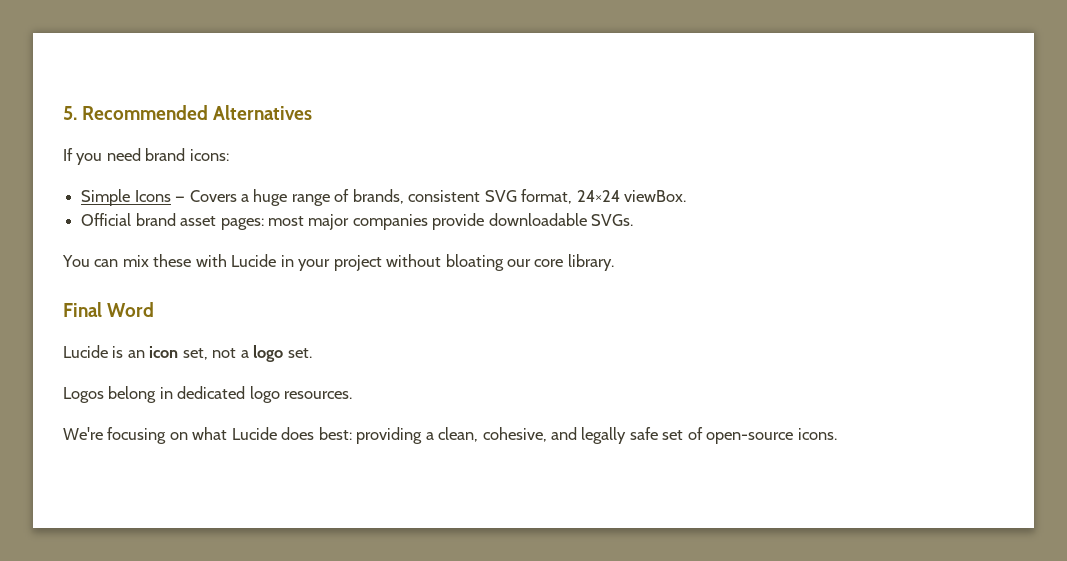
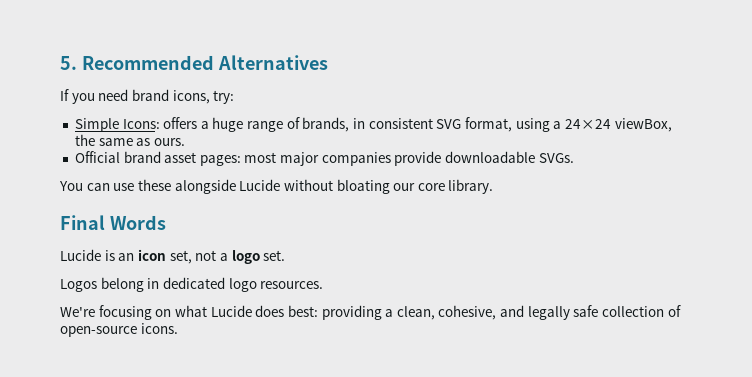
[189,149,229,161] icons: -> [172,90,235,104] icons, try:
[134,190,237,202] Icons — Covers -> [122,117,198,129] Icons: offers
(404, 196) none -> [353,118,366,129] in
[576,190,687,202] 24×24 viewBox. -> [515,118,672,132] [74,134,185,146] using a 24×24 viewBox, the same as ours.
[122,254,382,271] mix these with Lucide in your project -> [113,179,281,194] use these alongside Lucide
[107,302,155,317] Word -> [109,215,166,230] Words
[662,430,684,440] set -> [602,306,665,317] collection

